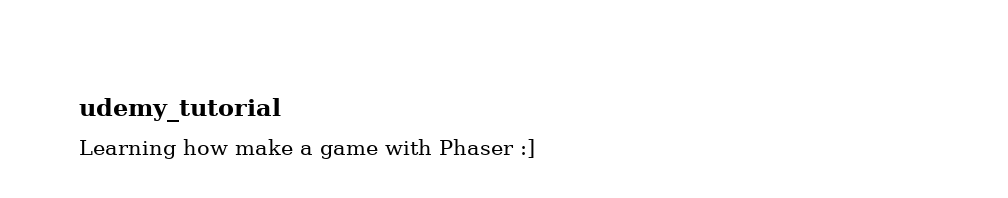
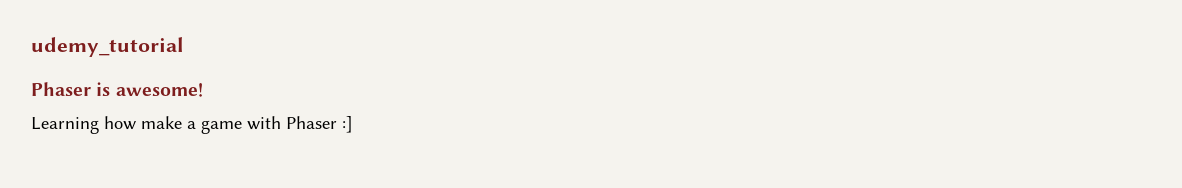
(281, 110) none -> [31,82,203,97] // Phaser is awesome!

